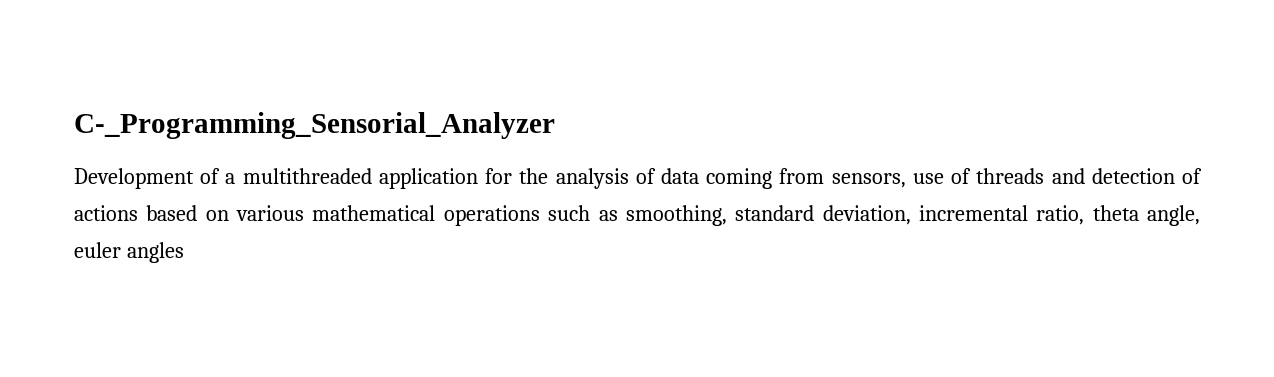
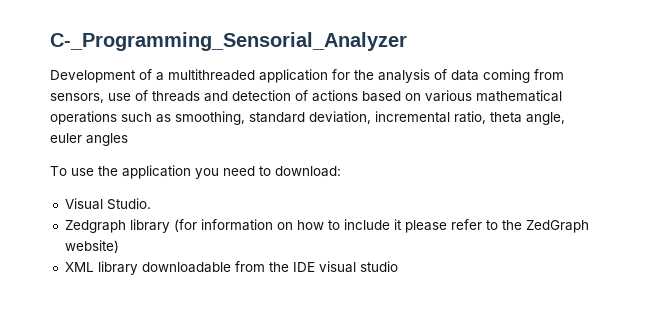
(184, 252) none -> [50,165,341,179] [64,198,151,210] [64,219,589,233] [64,240,119,253] [64,261,398,275] // To use the application you need to download: // Visual Studio. // Zedgraph library (for information on how to include it please refer to the ZedGraph website) // XML library downloadable from the IDE visual studio

